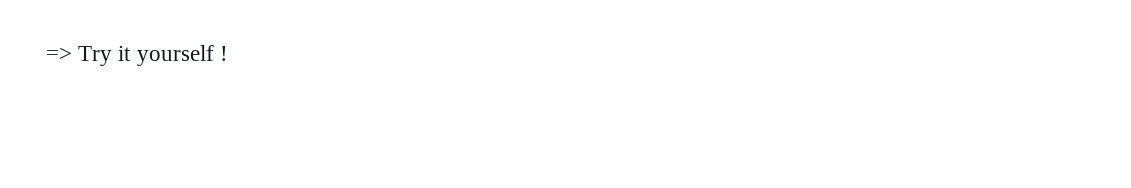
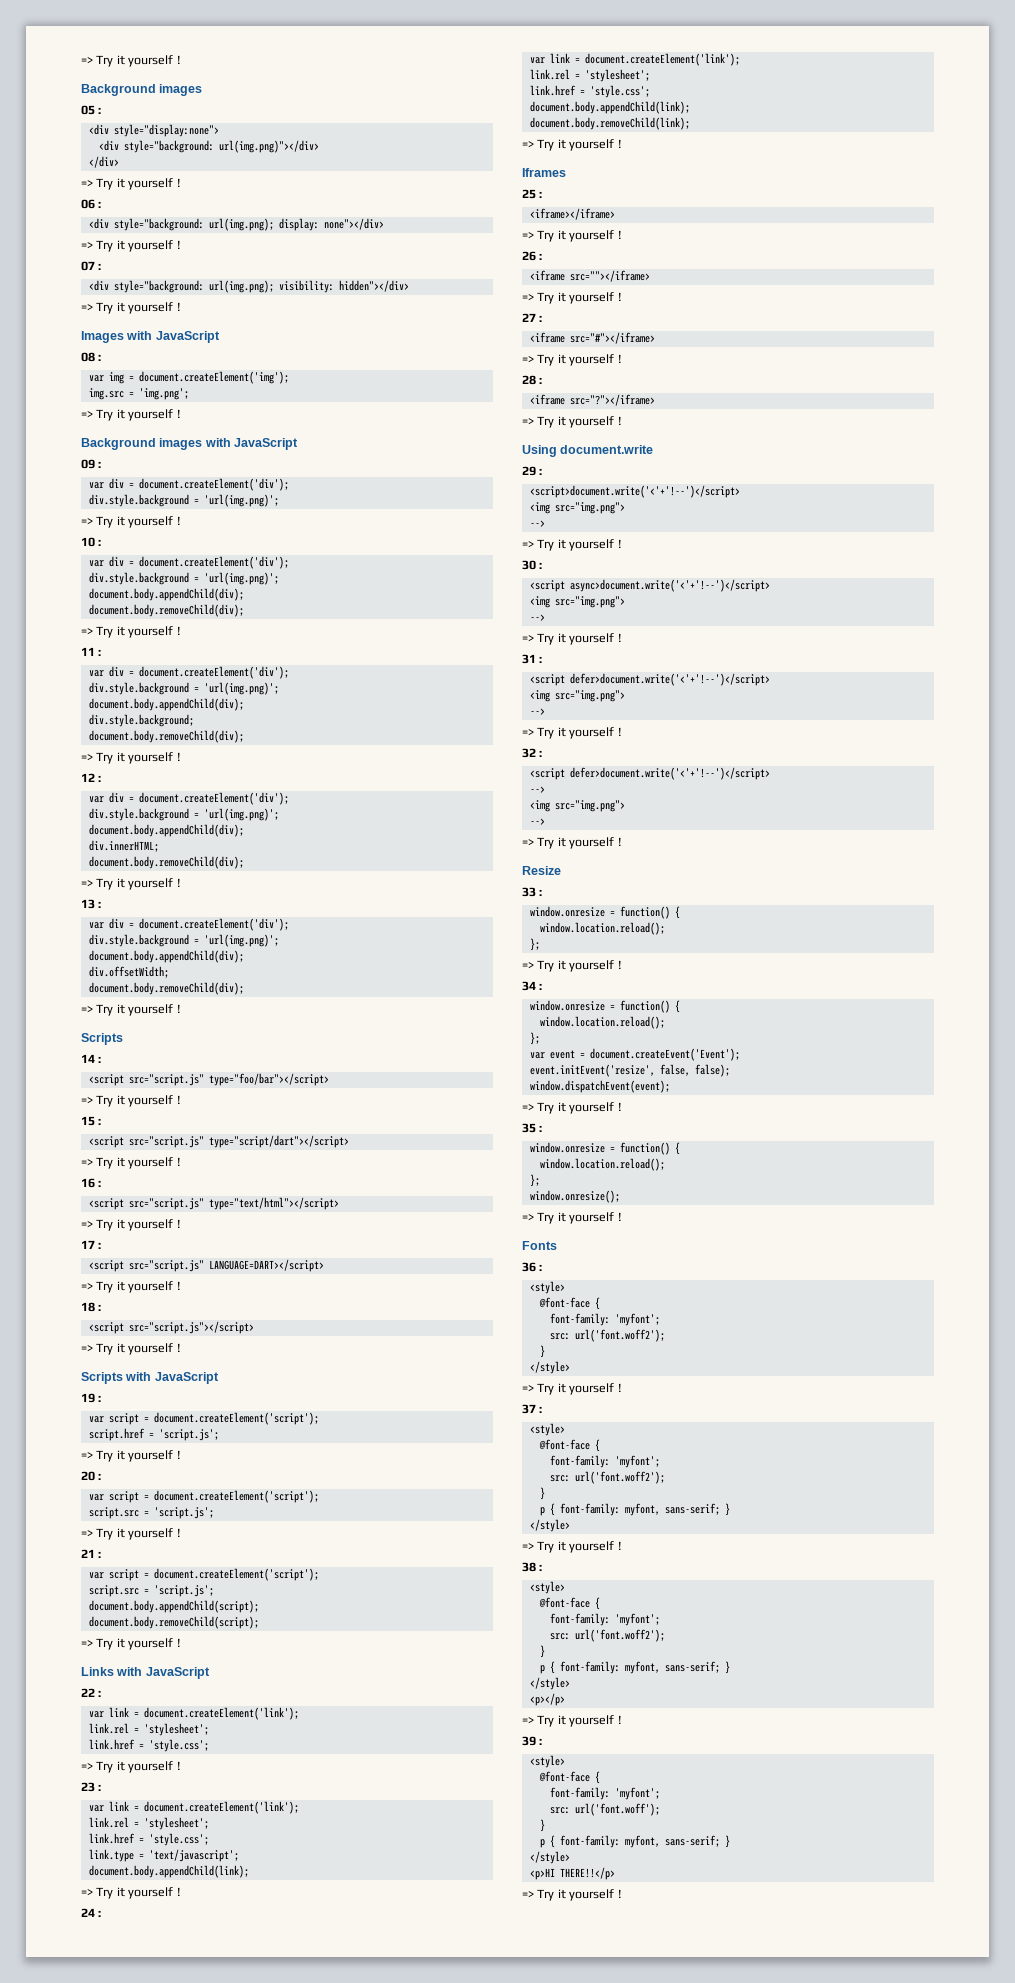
[46,45,228,66] => Try it yourself ! -> [81,55,181,67] [81,84,203,96] [81,105,102,115] [88,124,219,137] [98,140,319,153] [88,156,119,168] [81,178,181,190] [81,199,102,209] [88,218,384,231] [81,240,181,252] [81,261,102,271] [88,280,409,293] [81,302,181,314] [81,331,220,343] [81,352,102,362] [88,371,289,384] [88,388,189,400] [81,409,181,421] [81,438,299,450] [81,459,102,469] [88,478,289,491] [88,494,279,507] [81,516,181,528] [81,537,102,547] [88,556,289,569] [88,572,279,585] [88,588,244,601] [88,604,244,617] [81,626,181,638] [81,647,102,656] [88,666,289,679] [88,682,279,695] [88,698,244,711] [88,714,194,727] [88,730,244,743] [81,752,181,764] [81,773,102,782] [88,792,289,805] [88,808,279,821] [88,824,244,837] [88,840,159,852] [88,856,244,869] [81,878,181,890] [81,899,102,909] [88,918,289,931] [88,934,279,947] [88,950,244,963] [88,966,169,978] [88,982,244,995] [81,1004,181,1016] [81,1033,123,1045] [81,1054,102,1063] [88,1073,329,1086] [81,1095,181,1107] [81,1116,102,1126] [88,1135,349,1148] [81,1157,181,1169] [81,1178,102,1188] [88,1197,339,1210] [81,1219,181,1231] [81,1240,102,1249] [88,1259,324,1272] [81,1281,181,1293] [81,1302,102,1312] [88,1321,254,1334] [81,1343,181,1355] [81,1372,219,1384] [81,1393,102,1403] [88,1412,319,1425] [88,1428,219,1441] [81,1450,181,1462] [81,1471,102,1481] [88,1490,319,1503] [88,1507,214,1519] [81,1528,181,1540] [81,1549,102,1558] [88,1568,319,1581] [88,1585,214,1597] [88,1600,259,1613] [88,1616,259,1629] [81,1638,181,1650] [81,1667,210,1679] [81,1688,102,1697] [88,1707,299,1720] [88,1723,209,1736] [88,1739,209,1752] [81,1761,181,1773] [81,1782,102,1792] [88,1801,299,1814] [88,1817,209,1830] [88,1833,209,1846] [88,1849,239,1862] [88,1865,249,1878] [81,1887,181,1899] [81,1908,102,1917] [529,53,740,66] [529,69,650,82] [529,85,650,98] [529,101,690,114] [529,117,690,130] [522,139,622,151] [522,168,566,177] [522,189,543,199] [529,208,615,220] [522,230,622,242] [522,251,543,261] [529,270,650,282] [522,292,622,304] [522,313,543,322] [529,332,655,344] [522,354,622,366] [522,375,543,385] [529,394,655,406] [522,416,622,428] [522,445,654,457] [522,466,543,476] [529,485,740,498] [529,502,625,514] [529,520,545,527] [522,539,622,551] [522,560,543,570] [529,579,770,592] [529,596,625,608] [529,614,545,621] [522,633,622,645] [522,654,543,664] [529,673,770,686] [529,690,625,702] [529,708,545,715] [522,727,622,739] [522,748,543,758] [529,767,770,780] [529,786,545,793] [529,800,625,812] [529,818,545,825] [522,837,622,849] [522,866,561,875] [522,887,543,897] [529,906,680,919] [539,922,665,935] [529,938,540,951] [522,960,622,972] [522,981,543,991] [529,1000,680,1013] [539,1016,665,1029] [529,1032,540,1045] [529,1048,740,1061] [529,1064,730,1077] [529,1080,670,1093] [522,1102,622,1114] [522,1123,543,1133] [529,1142,680,1155] [539,1158,665,1171] [529,1174,540,1187] [529,1190,620,1203] [522,1212,622,1224] [522,1241,557,1250] [522,1262,543,1272] [529,1281,565,1294] [538,1297,600,1310] [549,1313,660,1326] [549,1329,665,1342] [539,1345,545,1358] [529,1361,570,1374] [522,1383,622,1395] [522,1404,543,1414] [529,1423,565,1436] [538,1439,600,1452] [549,1455,660,1468] [549,1471,665,1484] [539,1487,545,1500] [539,1503,730,1516] [529,1519,570,1532] [522,1541,622,1553] [522,1562,543,1572] [529,1581,565,1594] [538,1597,600,1610] [549,1613,660,1626] [549,1629,665,1642] [539,1645,545,1658] [539,1661,730,1674] [529,1677,570,1690] [529,1693,565,1706] [522,1715,622,1727] [522,1736,543,1746] [529,1755,565,1768] [538,1771,600,1784] [549,1787,660,1800] [549,1803,660,1816] [539,1819,545,1832] [539,1835,730,1848] [529,1851,570,1864] [529,1867,615,1880] [522,1889,622,1901] => Try it yourself ! // Background images // 05 : // <div style="display:none"> // <div style="background: url(img.png)"></div> // </div> // => Try it yourself ! // 06 : // <div style="background: url(img.png); display: none"></div> // => Try it yourself ! // 07 : // <div style="background: url(img.png); visibility: hidden"></div> // => Try it yourself ! // Images with JavaScript // 08 : // var img = document.createElement('img'); // img.src = 'img.png'; // => Try it yourself ! // Background images with JavaScript // 09 : // var div = document.createElement('div'); // div.style.background = 'url(img.png)'; // => Try it yourself ! // 10 : // var div = document.createElement('div'); // div.style.background = 'url(img.png)'; // document.body.appendChild(div); // document.body.removeChild(div); // => Try it yourself ! // 11 : // var div = document.createElement('div'); // div.style.background = 'url(img.png)'; // document.body.appendChild(div); // div.style.background; // document.body.removeChild(div); // => Try it yourself ! // 12 : // var div = document.createElement('div'); // div.style.background = 'url(img.png)'; // document.body.appendChild(div); // div.innerHTML; // document.body.removeChild(div); // => Try it yourself ! // 13 : // var div = document.createElement('div'); // div.style.background = 'url(img.png)'; // document.body.appendChild(div); // div.offsetWidth; // document.body.removeChild(div); // => Try it yourself ! // Scripts // 14 : // <script src="script.js" type="foo/bar"></script> // => Try it yourself ! // 15 : // <script src="script.js" type="script/dart"></script> // => Try it yourself ! // 16 : // <script src="script.js" type="text/html"></script> // => Try it yourself ! // 17 : // <script src="script.js" LANGUAGE=DART></script> // => Try it yourself ! // 18 : // <script src="script.js"></script> // => Try it yourself ! // Scripts with JavaScript // 19 : // var script = document.createElement('script'); // script.href = 'script.js'; // => Try it yourself ! // 20 : // var script = document.createElement('script'); // script.src = 'script.js'; // => Try it yourself ! // 21 : // var script = document.createElement('script'); // script.src = 'script.js'; // document.body.appendChild(script); // document.body.removeChild(script); // => Try it yourself ! // Links with JavaScript // 22 : // var link = document.createElement('link'); // link.rel = 'stylesheet'; // link.href = 'style.css'; // => Try it yourself ! // 23 : // var link = document.createElement('link'); // link.rel = 'stylesheet'; // link.href = 'style.css'; // link.type = 'text/javascript'; // document.body.appendChild(link); // => Try it yourself ! // 24 : // var link = document.createElement('link'); // link.rel = 'stylesheet'; // link.href = 'style.css'; // document.body.appendChild(link); // document.body.removeChild(link); // => Try it yourself ! // Iframes // 25 : // <iframe></iframe> // => Try it yourself ! // 26 : // <iframe src=""></iframe> // => Try it yourself ! // 27 : // <iframe src="#"></iframe> // => Try it yourself ! // 28 : // <iframe src="?"></iframe> // => Try it yourself ! // Using document.write // 29 : // <script>document.write('<'+'!--')</script> // <img src="img.png"> // --> // => Try it yourself ! // 30 : // <script async>document.write('<'+'!--')</script> // <img src="img.png"> // --> // => Try it yourself ! // 31 : // <script defer>document.write('<'+'!--')</script> // <img src="img.png"> // --> // => Try it yourself ! // 32 : // <script defer>document.write('<'+'!--')</script> // --> // <img src="img.png"> // --> // => Try it yourself ! // Resize // 33 : // window.onresize = function() { // window.location.reload(); // }; // => Try it yourself ! // 34 : // window.onresize = function() { // window.location.reload(); // }; // var event = document.createEvent('Event'); // event.initEvent('resize', false, false); // window.dispatchEvent(event); // => Try it yourself ! // 35 : // window.onresize = function() { // window.location.reload(); // }; // window.onresize(); // => Try it yourself ! // Fonts // 36 : // <style> // @font-face { // font-family: 'myfont'; // src: url('font.woff2'); // } // </style> // => Try it yourself ! // 37 : // <style> // @font-face { // font-family: 'myfont'; // src: url('font.woff2'); // } // p { font-family: myfont, sans-serif; } // </style> // => Try it yourself ! // 38 : // <style> // @font-face { // font-family: 'myfont'; // src: url('font.woff2'); // } // p { font-family: myfont, sans-serif; } // </style> // <p></p> // => Try it yourself ! // 39 : // <style> // @font-face { // font-family: 'myfont'; // src: url('font.woff'); // } // p { font-family: myfont, sans-serif; } // </style> // <p>HI THERE!!</p> // => Try it yourself !

